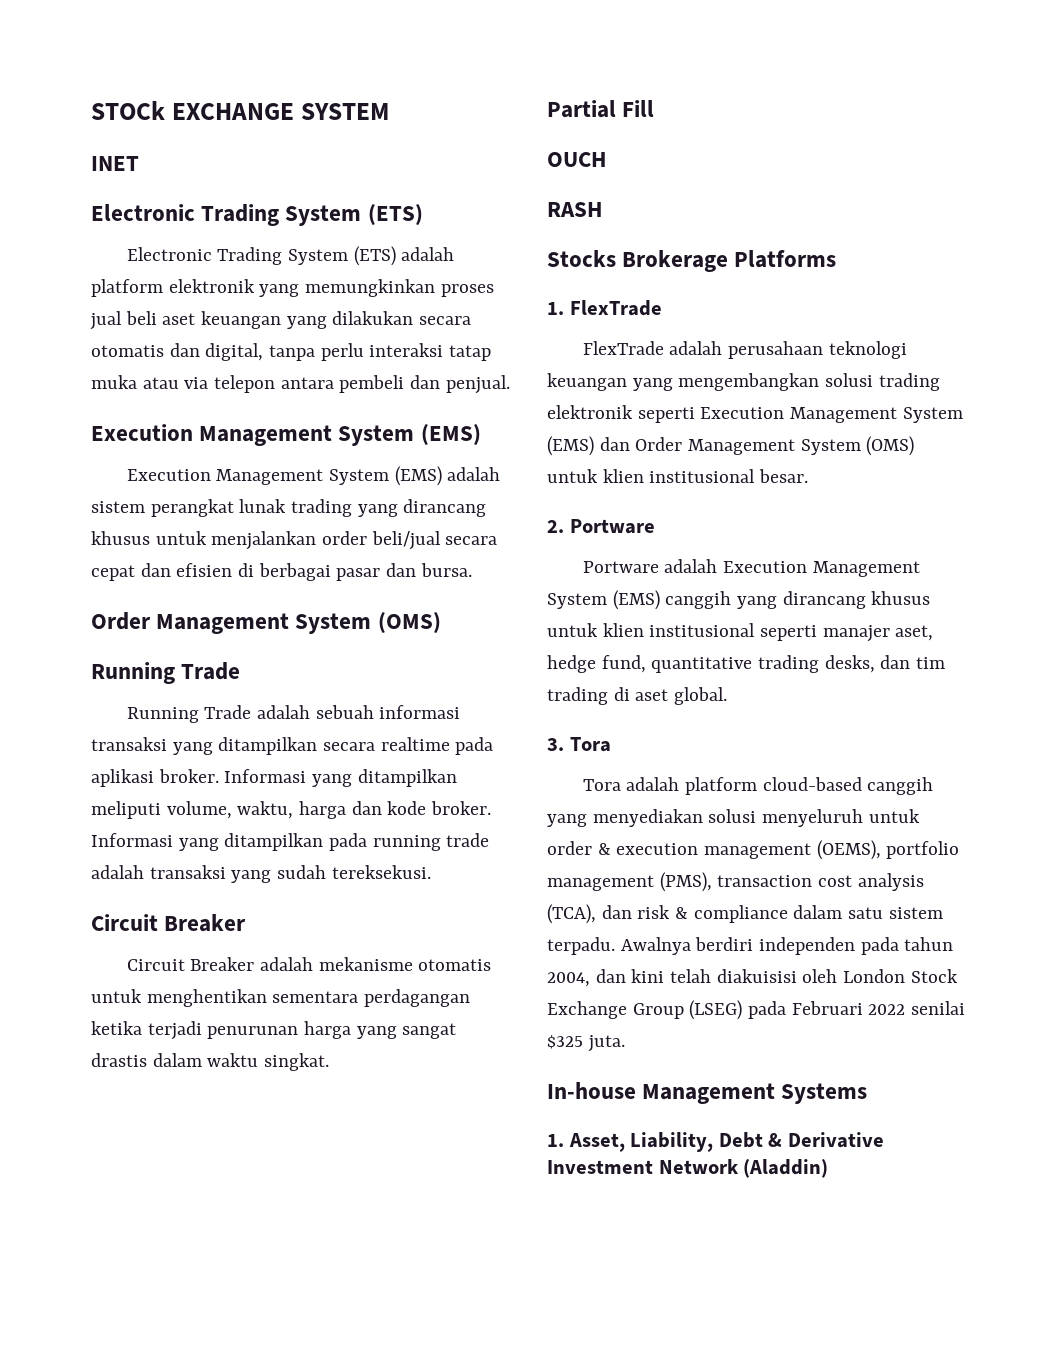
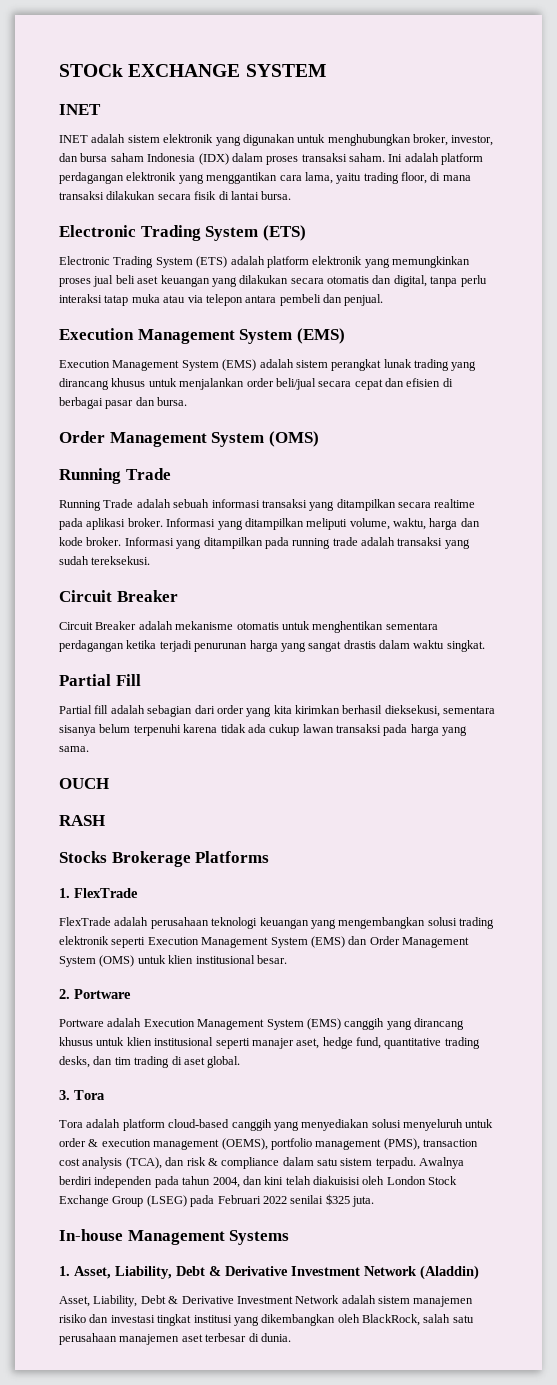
(139, 163) none -> [59,134,494,146] [59,153,484,165] [59,172,471,184] [59,191,292,200] // INET adalah sistem elektronik yang digunakan untuk menghubungkan broker, investor, dan bursa saham Indonesia (IDX) dalam proses transaksi saham. Ini adalah platform perdagangan elektronik yang menggantikan cara lama, yaitu trading floor, di mana transaksi dilakukan secara fisik di lantai bursa.
(655, 108) none -> [59,705,496,717] [59,724,468,736] [59,746,89,752] // Partial fill adalah sebagian dari order yang kita kirimkan berhasil dieksekusi, sementara sisanya belum terpenuhi karena tidak ada cukup lawan transaksi pada harga yang sama.
(829, 1168) none -> [59,1295,474,1307] [59,1314,474,1326] [59,1333,291,1345] // Asset, Liability, Debt & Derivative Investment Network adalah sistem manajemen risiko dan investasi tingkat institusi yang dikembangkan oleh BlackRock, salah satu perusahaan manajemen aset terbesar di dunia.

